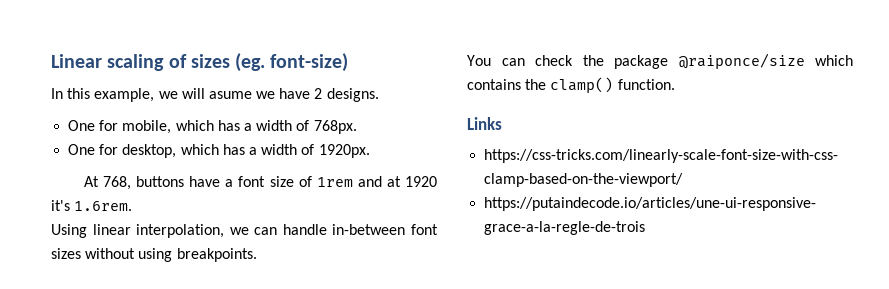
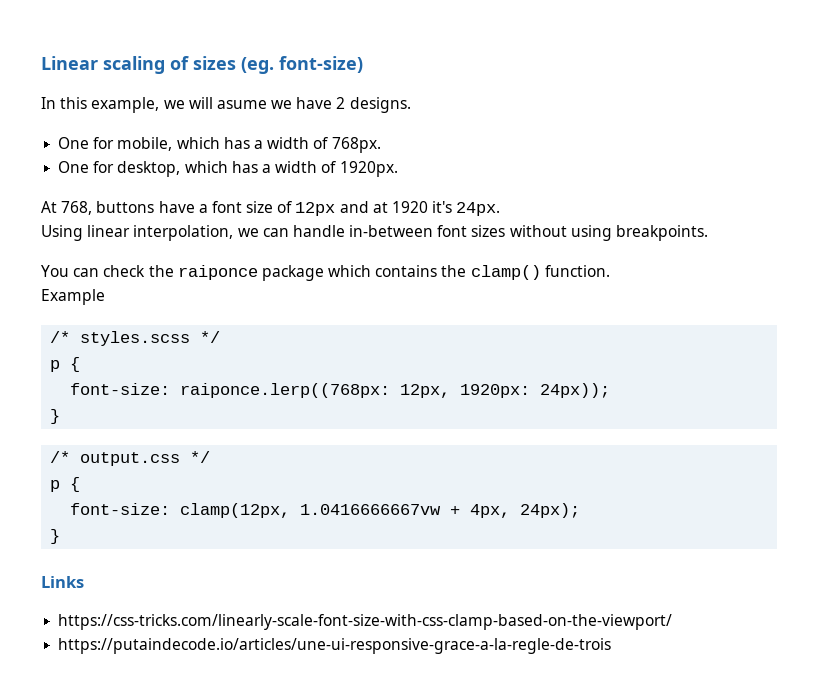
[316,177,353,187] 1rem -> [295,202,336,216] 12px
[74,201,133,211] 1.6rem. -> [456,202,501,216] 24px.
[614,53,805,69] package @raiponce/size -> [177,265,324,281] raiponce package
(675, 84) none -> [41,289,105,305] [50,331,221,346] [50,357,81,372] [70,383,611,398] [50,409,61,424] [50,451,211,466] [50,477,81,492] [70,503,581,518] [50,529,61,544] // Example // /* styles.scss */ // p { // font-size: raiponce.lerp((768px: 12px, 1920px: 24px)); // } // /* output.css */ // p { // font-size: clamp(12px, 1.0416666667vw + 4px, 24px); // }

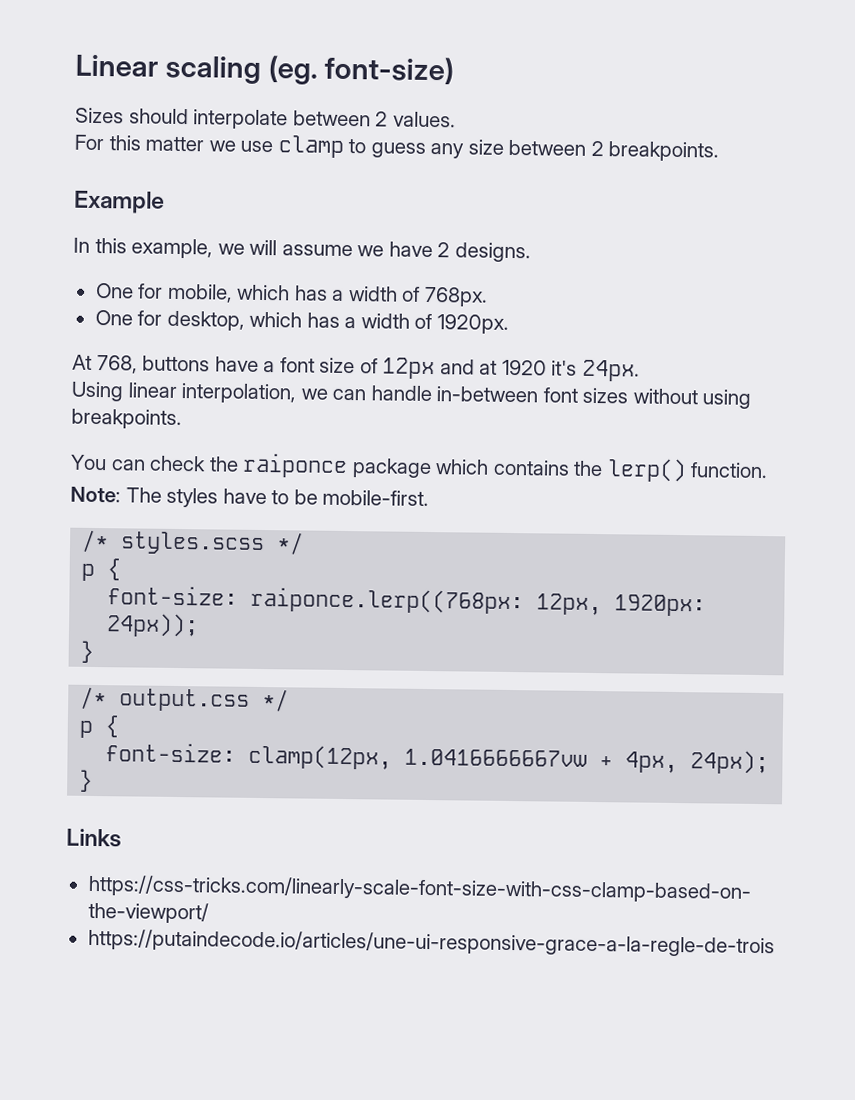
[170,56,236,70] of sizes -> (261, 69) none
(363, 64) none -> [75,107,456,130] [74,134,720,162] [74,190,165,214] // Sizes should interpolate between 2 values. // For this matter we use clamp to guess any size between 2 breakpoints. // Example
[216,100,267,109] asume -> [281,244,353,257] assume
[470,265,541,280] clamp() -> [606,458,687,483] lerp()
[41,289,105,305] Example -> [70,486,430,508] Note: The styles have to be mobile-first.

